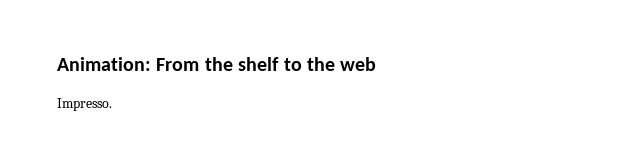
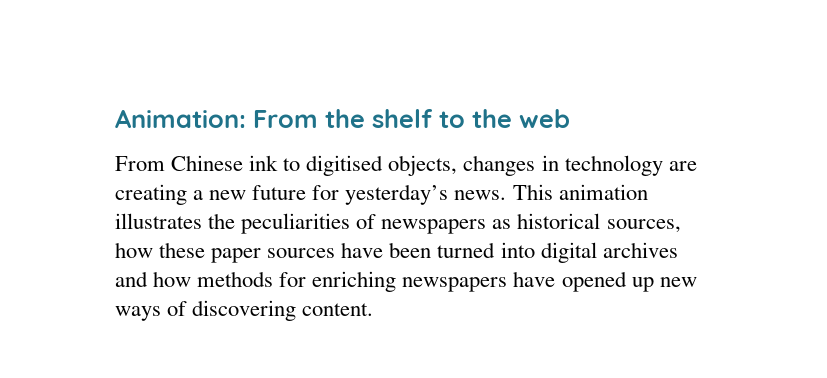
[57,98,112,111] Impresso. -> [115,155,697,176] [115,184,648,205] [115,213,681,234] [115,242,678,263] [115,271,697,292] [115,300,374,321] From Chinese ink to digitised objects, changes in technology are creating a new future for yesterday’s news. This animation illustrates the peculiarities of newspapers as historical sources, how these paper sources have been turned into digital archives and how methods for enriching newspapers have opened up new ways of discovering content.

